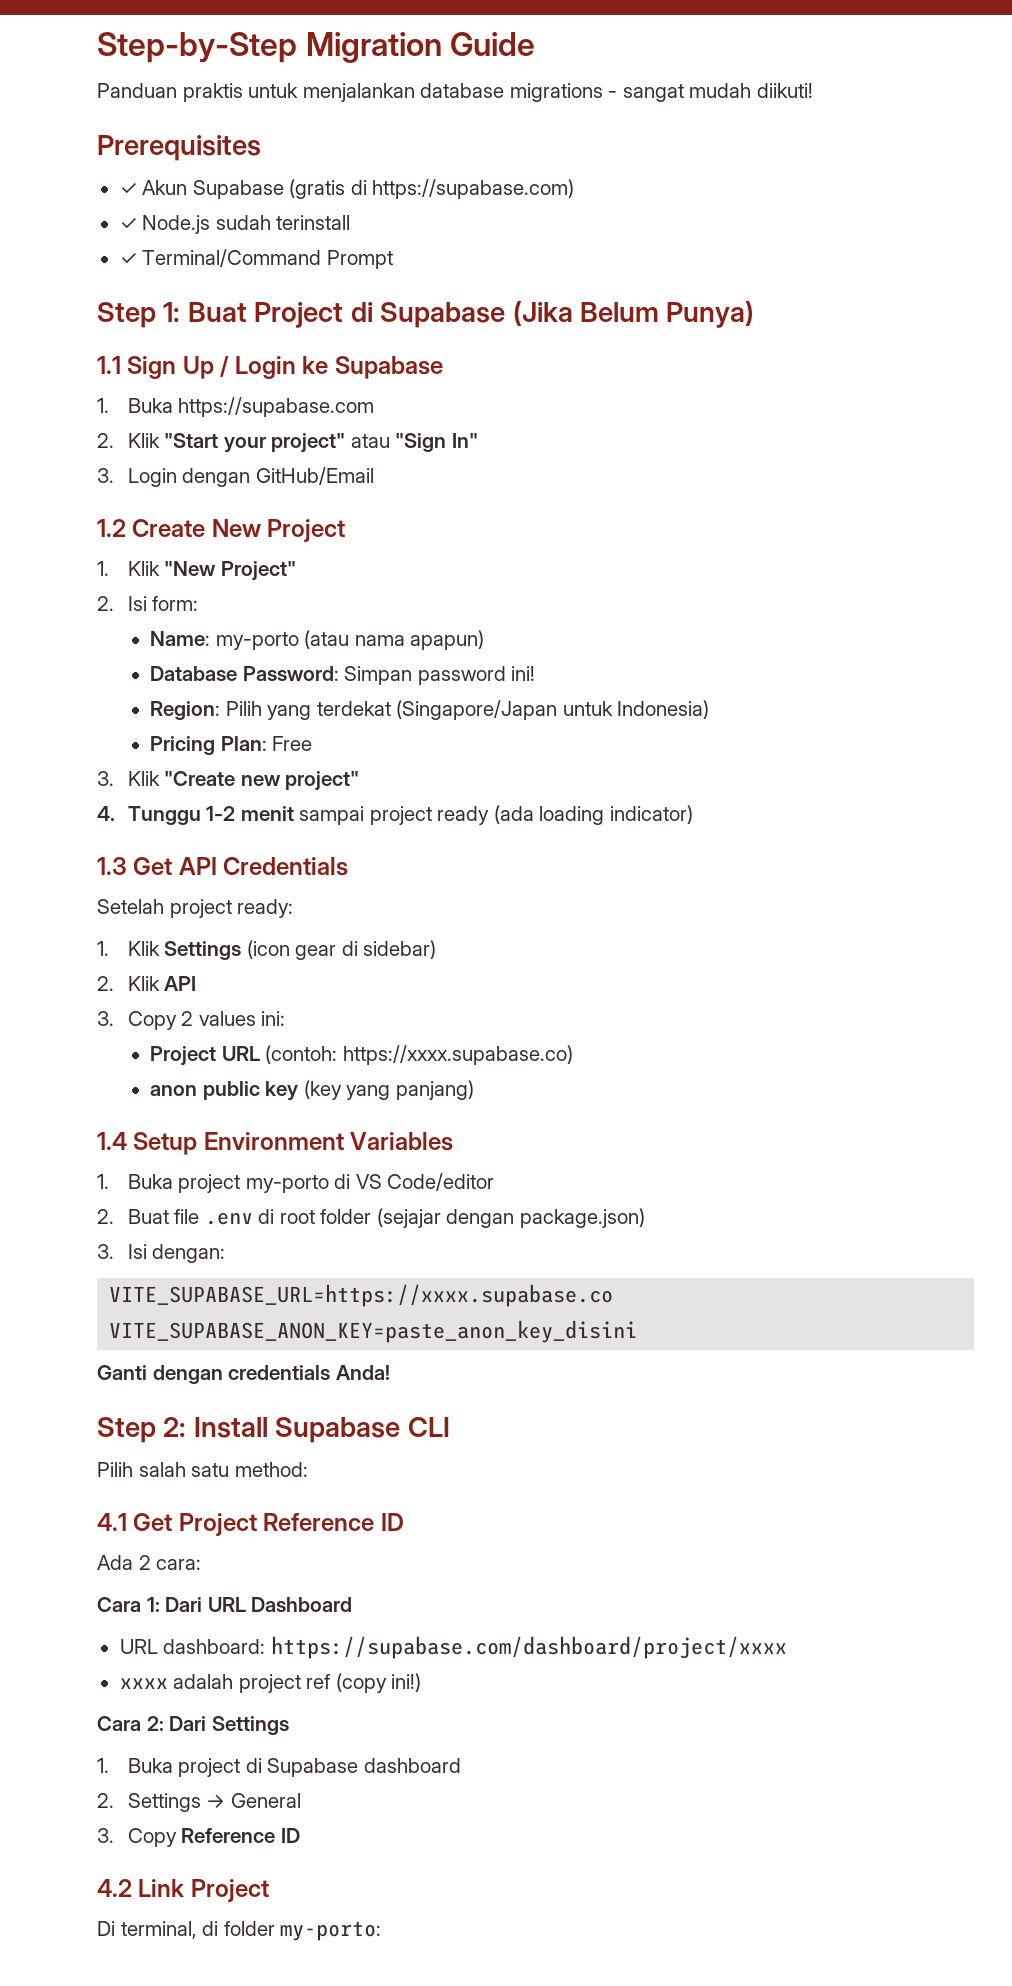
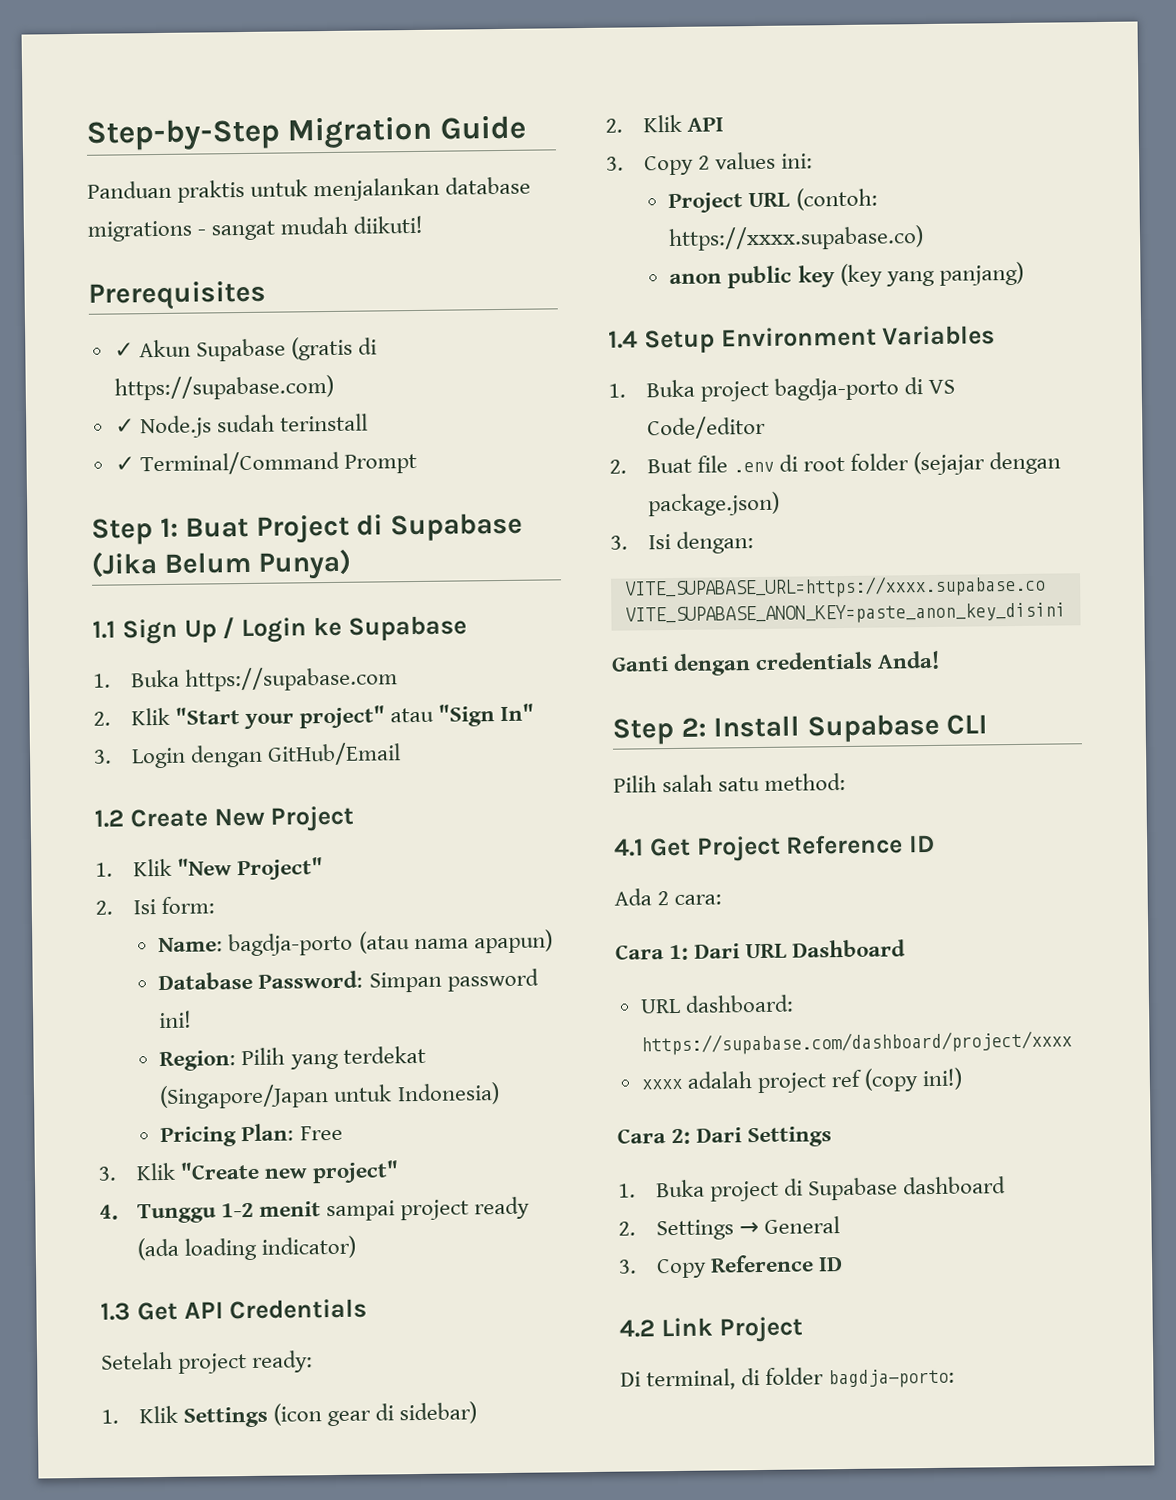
[215,632,299,650] my-porto -> [228,932,354,957] bagdja-porto
[245,1175,329,1193] my-porto -> [773,377,899,401] bagdja-porto
[280,1921,382,1941] my-porto: -> [828,1368,956,1389] bagdja-porto:

